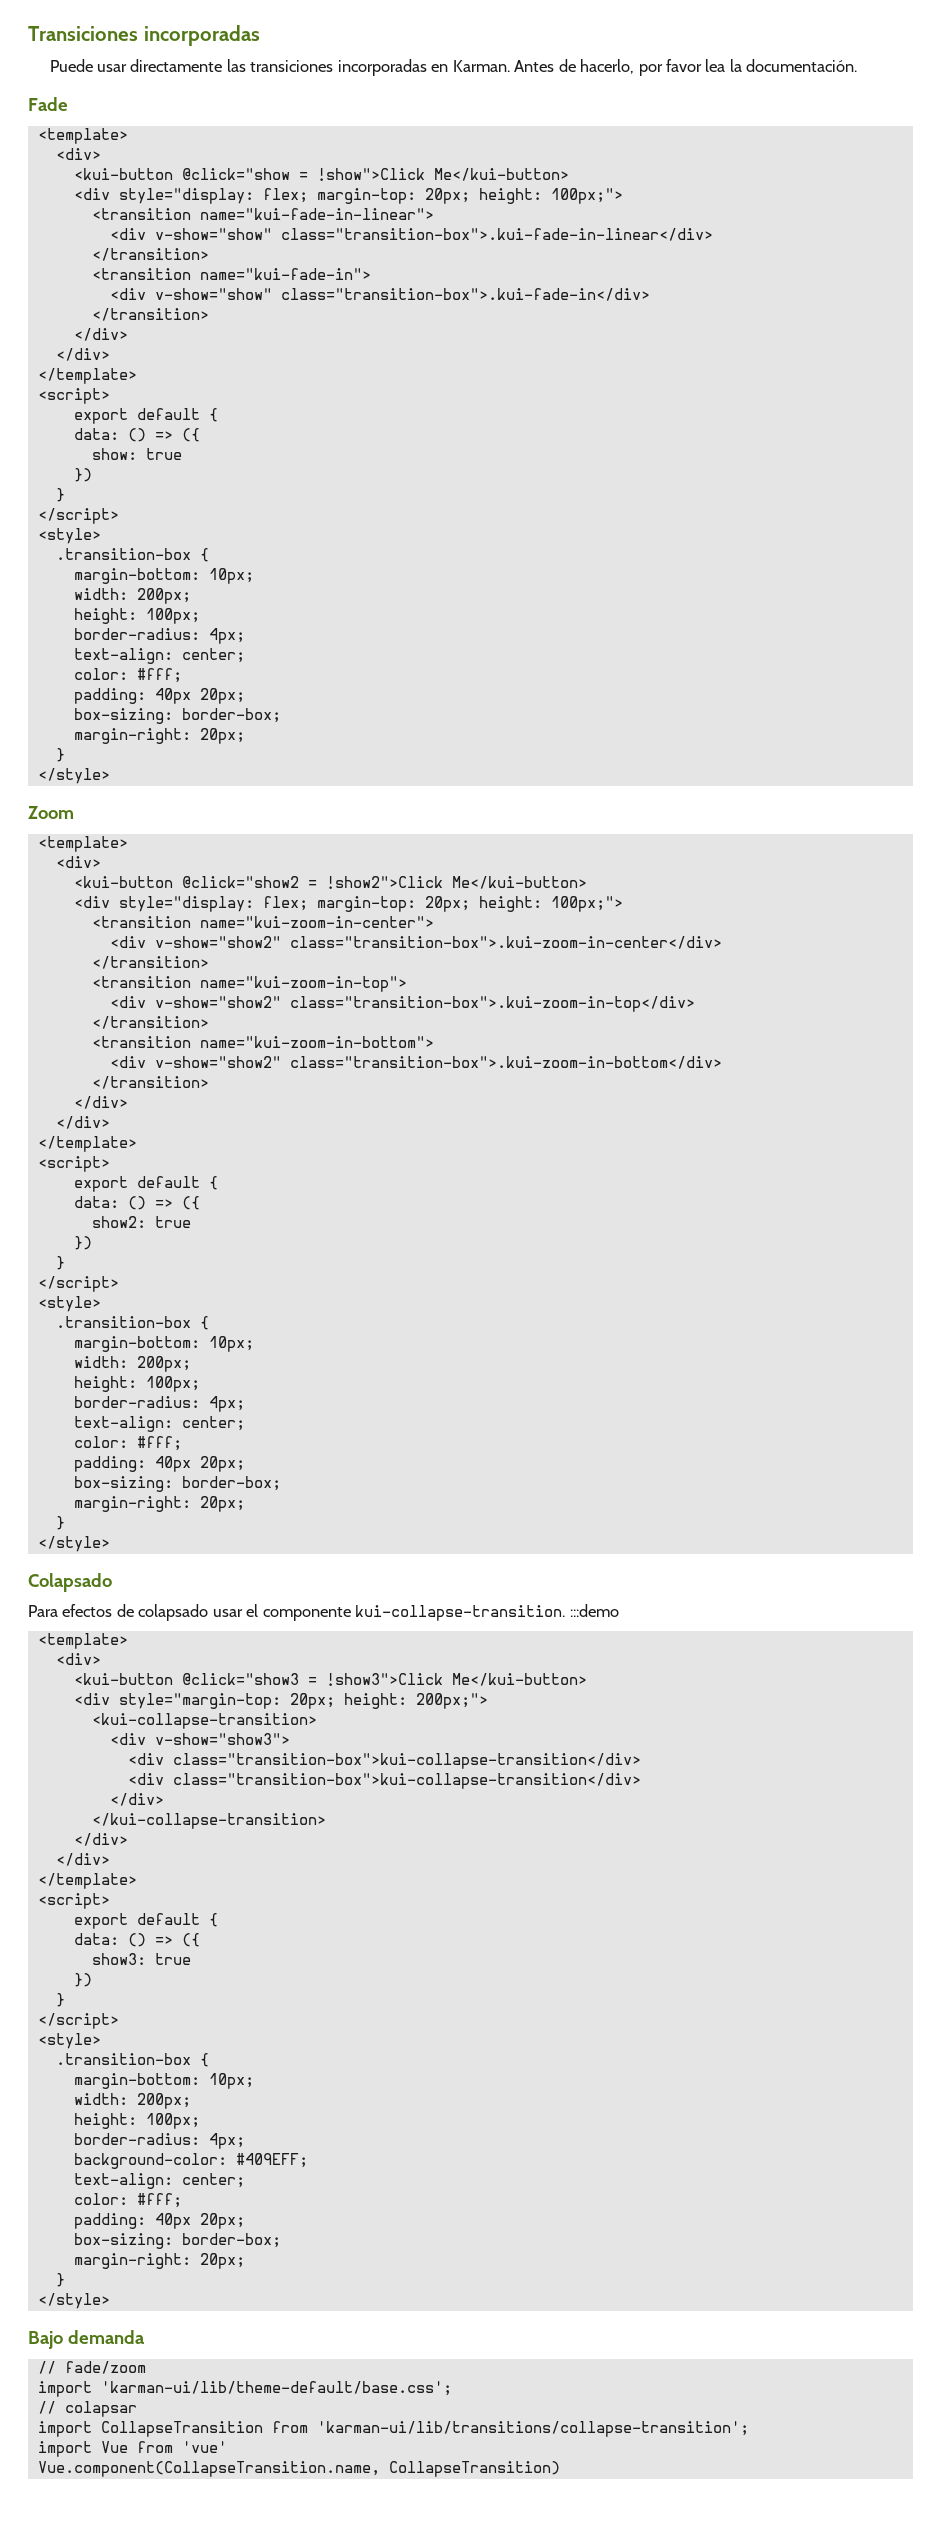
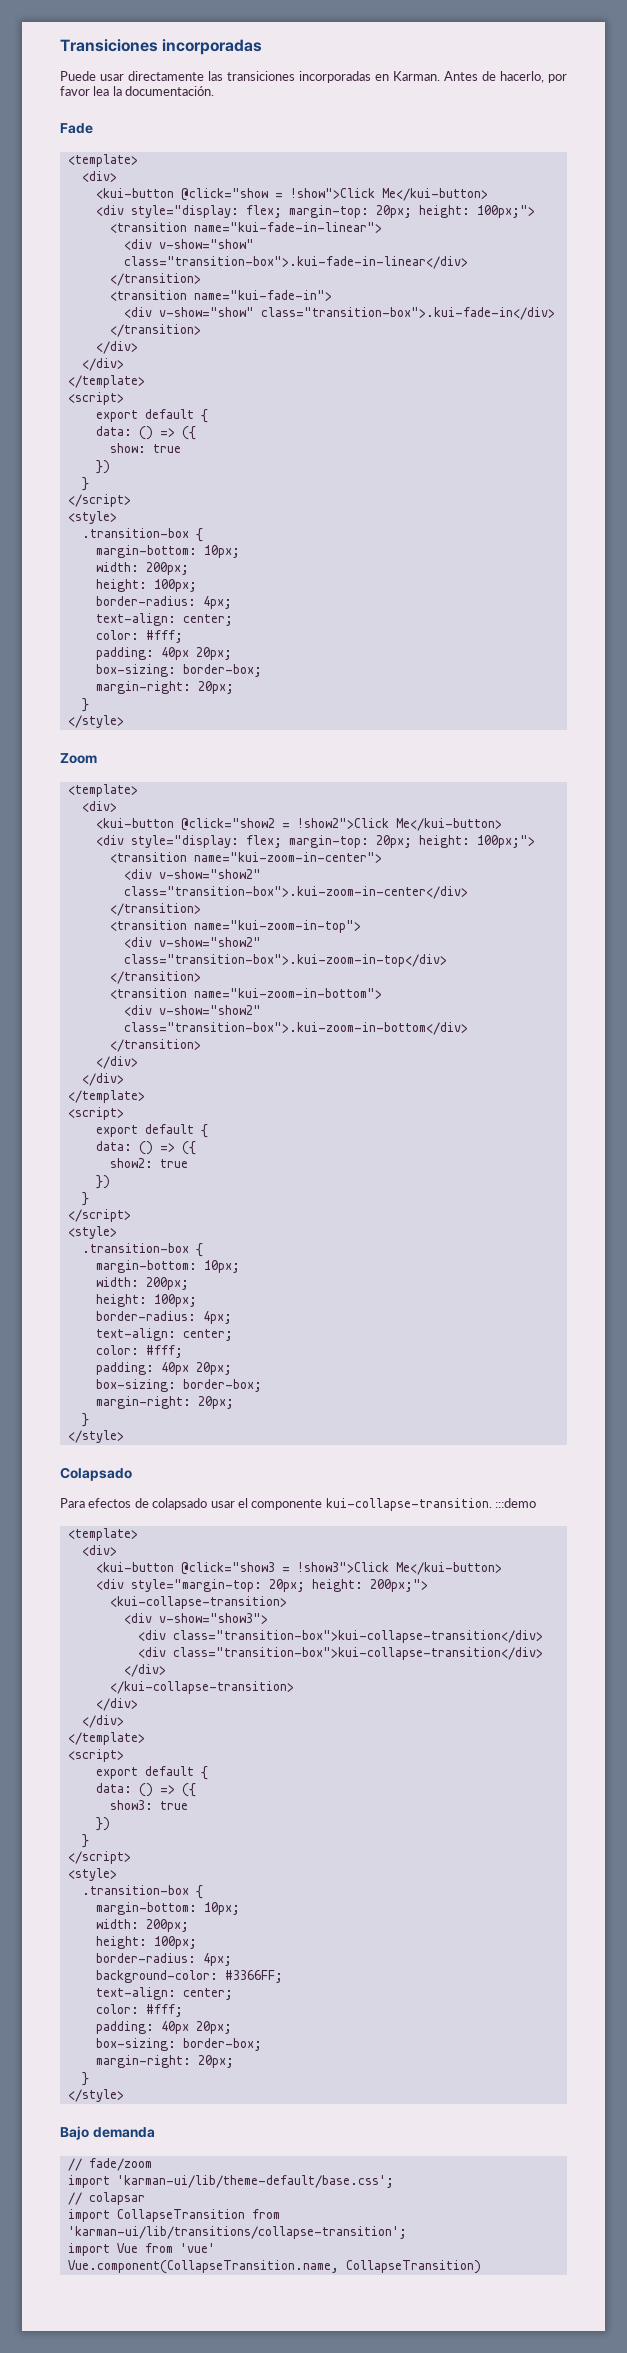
[235,2153,308,2168] #409EFF; -> [224,1970,283,1983] #3366FF;

